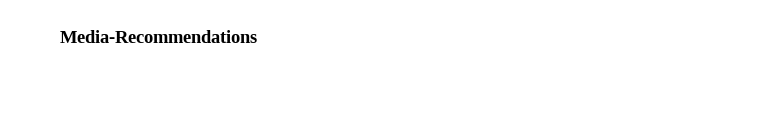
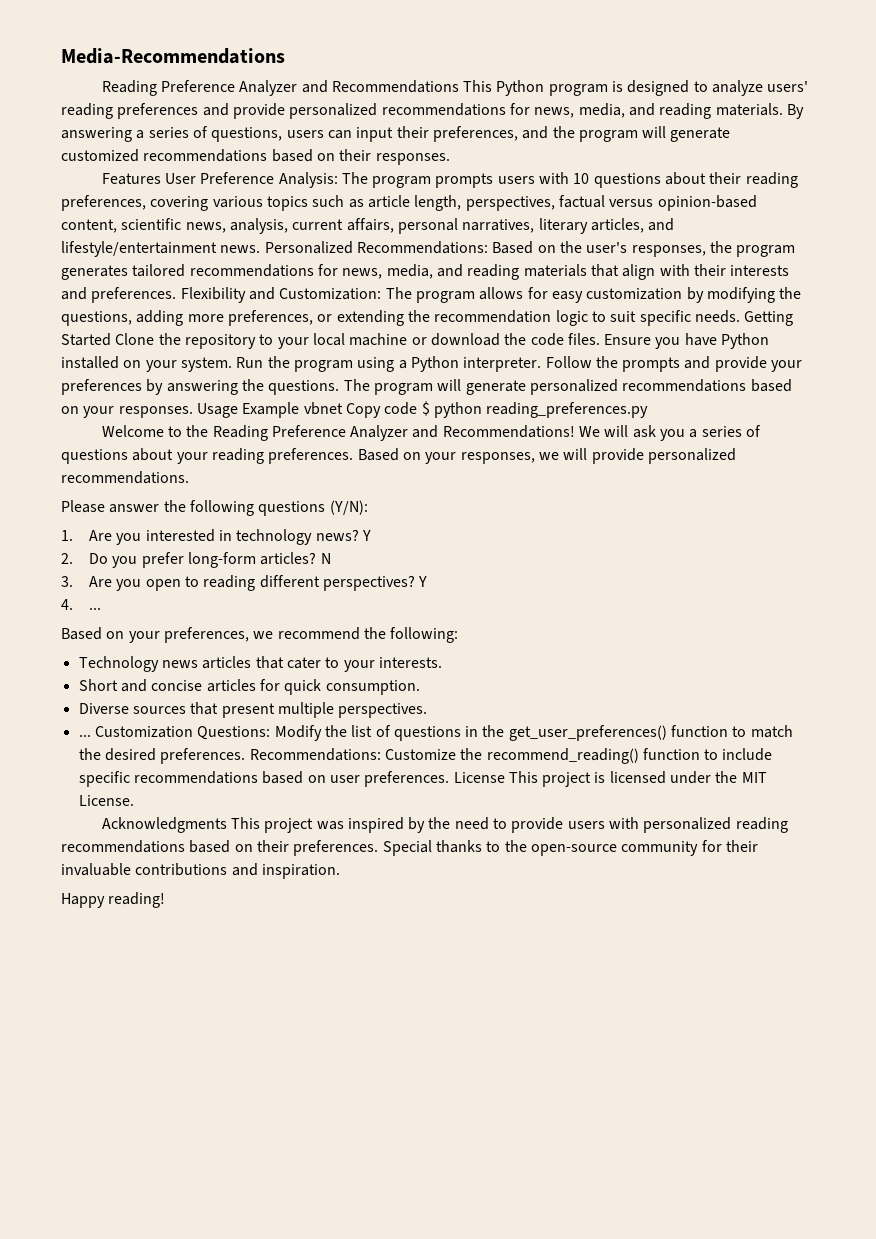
(257, 36) none -> [101,80,809,96] [61,103,804,119] [61,126,731,142] [61,149,450,165] [101,172,798,188] [61,195,757,211] [61,218,675,234] [61,241,796,257] [61,264,790,280] [61,287,802,303] [61,310,794,326] [61,333,770,349] [61,356,803,372] [61,379,792,395] [61,401,649,418] [101,425,762,441] [61,448,736,464] [61,471,189,484] [61,500,368,516] [61,529,371,545] [61,552,331,568] [61,575,428,591] [61,599,101,610] [61,627,459,643] [78,656,442,672] [78,679,420,695] [78,702,428,718] [78,725,793,741] [78,748,773,764] [78,771,767,787] [78,795,134,806] [101,817,788,833] [61,840,758,856] [61,863,340,879] [61,892,166,908] // Reading Preference Analyzer and Recommendations This Python program is designed to analyze users' reading preferences and provide personalized recommendations for news, media, and reading materials. By answering a series of questions, users can input their preferences, and the program will generate customized recommendations based on their responses. // Features User Preference Analysis: The program prompts users with 10 questions about their reading preferences, covering various topics such as article length, perspectives, factual versus opinion-based content, scientific news, analysis, current affairs, personal narratives, literary articles, and lifestyle/entertainment news. Personalized Recommendations: Based on the user's responses, the program generates tailored recommendations for news, media, and reading materials that align with their interests and preferences. Flexibility and Customization: The program allows for easy customization by modifying the questions, adding more preferences, or extending the recommendation logic to suit specific needs. Getting Started Clone the repository to your local machine or download the code files. Ensure you have Python installed on your system. Run the program using a Python interpreter. Follow the prompts and provide your preferences by answering the questions. The program will generate personalized recommendations based on your responses. Usage Example vbnet Copy code $ python reading_preferences.py // Welcome to the Reading Preference Analyzer and Recommendations! We will ask you a series of questions about your reading preferences. Based on your responses, we will provide personalized recommendations. // Please answer the following questions (Y/N): // 1. Are you interested in technology news? Y // 2. Do you prefer long-form articles? N // 3. Are you open to reading different perspectives? Y // 4. ... // Based on your preferences, we recommend the following: // Technology news articles that cater to your interests. // Short and concise articles for quick consumption. // Diverse sources that present multiple perspectives. // ... Customization Questions: Modify the list of questions in the get_user_preferences() function to match the desired preferences. Recommendations: Customize the recommend_reading() function to include specific recommendations based on user preferences. License This project is licensed under the MIT License. // Acknowledgments This project was inspired by the need to provide users with personalized reading recommendations based on their preferences. Special thanks to the open-source community for their invaluable contributions and inspiration. // Happy reading!

